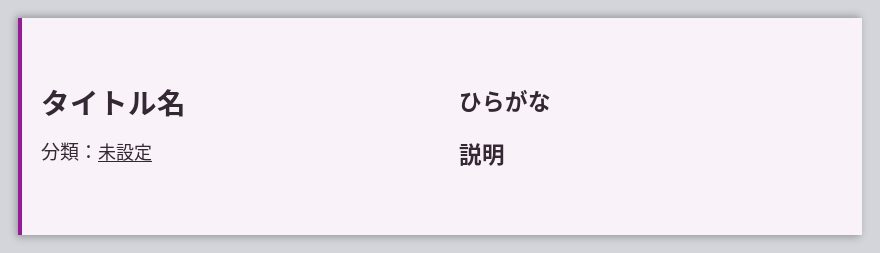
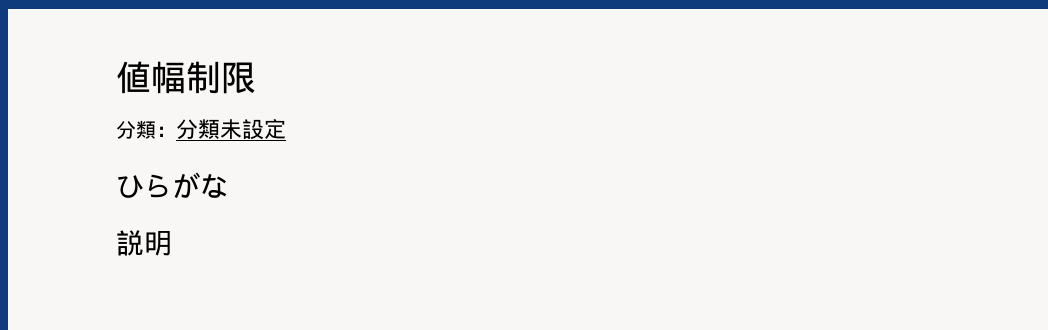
[41,89,186,117] タイトル名 -> [116,61,256,94] 値幅制限
(98, 152) none -> [176,119,220,139] 分類

